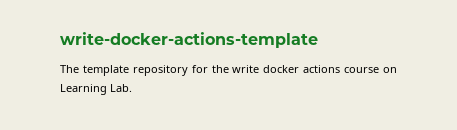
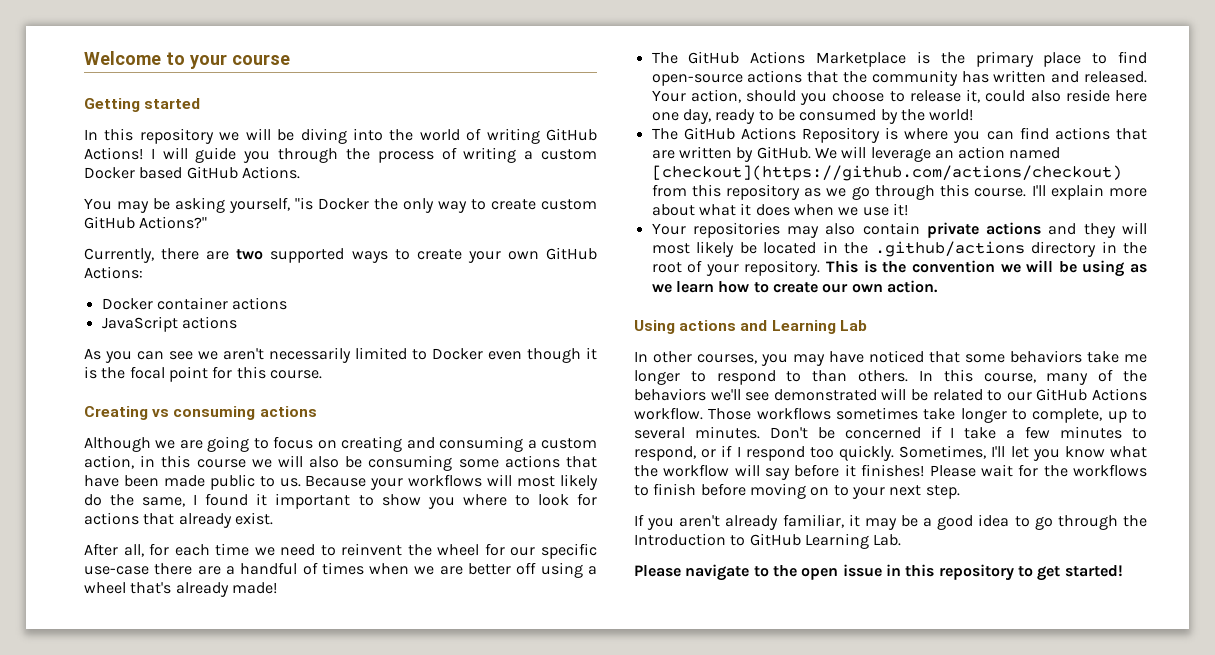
[60,32,318,48] [60,65,397,76] [60,84,132,95] write-docker-actions-template // The template repository for the write docker actions course on Learning Lab. -> [84,51,290,69] [84,98,201,112] [84,128,598,144] [84,147,597,163] [84,166,300,179] [84,197,597,213] [84,216,208,229] [84,247,598,263] [84,266,143,279] [101,297,288,310] [101,316,237,332] [84,347,597,363] [84,366,322,382] [84,406,317,420] [84,436,597,452] [84,455,597,471] [84,474,599,490] [84,493,598,509] [84,512,273,528] [84,543,597,559] [84,562,597,578] [84,582,277,597] [651,51,1147,67] [651,70,1147,86] [651,89,1147,105] [651,109,974,124] [651,127,1147,143] [651,146,1061,162] [651,165,1122,181] [651,184,1147,200] [651,203,908,216] [651,222,1147,238] [651,241,1147,257] [651,260,1147,277] [651,280,938,293] [634,320,867,334] [634,350,1147,366] [634,369,1147,385] [634,388,1147,401] [634,407,1147,423] [634,426,1148,439] [634,445,1147,461] [634,464,1147,480] [634,483,960,499] [634,514,1148,530] [634,533,902,549] [634,564,1123,581] Welcome to your course // Getting started // In this repository we will be diving into the world of writing GitHub Actions! I will guide you through the process of writing a custom Docker based GitHub Actions. // You may be asking yourself, "is Docker the only way to create custom GitHub Actions?" // Currently, there are two supported ways to create your own GitHub Actions: // Docker container actions // JavaScript actions // As you can see we aren't necessarily limited to Docker even though it is the focal point for this course. // Creating vs consuming actions // Although we are going to focus on creating and consuming a custom action, in this course we will also be consuming some actions that have been made public to us. Because your workflows will most likely do the same, I found it important to show you where to look for actions that already exist. // After all, for each time we need to reinvent the wheel for our specific use-case there are a handful of times when we are better off using a wheel that's already made! // The GitHub Actions Marketplace is the primary place to find open-source actions that the community has written and released. Your action, should you choose to release it, could also reside here one day, ready to be consumed by the world! // The GitHub Actions Repository is where you can find actions that are written by GitHub. We will leverage an action named [checkout](https://github.com/actions/checkout) from this repository as we go through this course. I'll explain more about what it does when we use it! // Your repositories may also contain private actions and they will most likely be located in the .github/actions directory in the root of your repository. This is the convention we will be using as we learn how to create our own action. // Using actions and Learning Lab // In other courses, you may have noticed that some behaviors take me longer to respond to than others. In this course, many of the behaviors we'll see demonstrated will be related to our GitHub Actions workflow. Those workflows sometimes take longer to complete, up to several minutes. Don't be concerned if I take a few minutes to respond, or if I respond too quickly. Sometimes, I'll let you know what the workflow will say before it finishes! Please wait for the workflows to finish before moving on to your next step. // If you aren't already familiar, it may be a good idea to go through the Introduction to GitHub Learning Lab. // Please navigate to the open issue in this repository to get started!

